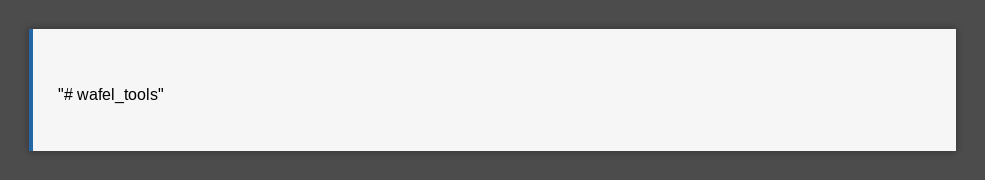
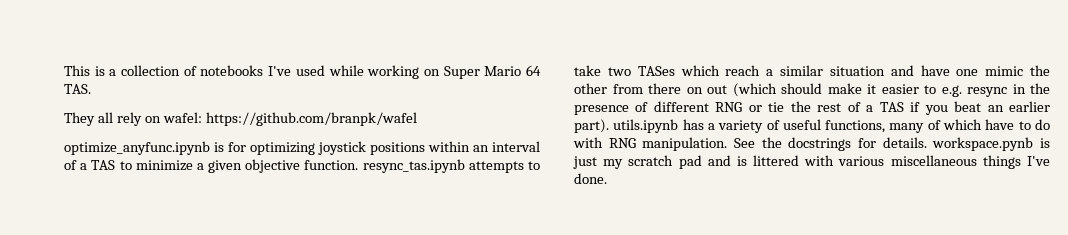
[58,88,165,104] "# wafel_tools" -> [64,65,541,79] [64,84,91,94] [64,112,417,126] [64,141,540,155] [64,159,540,173] [574,65,1050,76] [574,83,1050,97] [574,101,1051,115] [574,119,1050,133] [573,137,1050,151] [573,155,1050,169] [574,173,607,184] This is a collection of notebooks I've used while working on Super Mario 64 TAS. // They all rely on wafel: https://github.com/branpk/wafel // optimize_anyfunc.ipynb is for optimizing joystick positions within an interval of a TAS to minimize a given objective function. resync_tas.ipynb attempts to take two TASes which reach a similar situation and have one mimic the other from there on out (which should make it easier to e.g. resync in the presence of different RNG or tie the rest of a TAS if you beat an earlier part). utils.ipynb has a variety of useful functions, many of which have to do with RNG manipulation. See the docstrings for details. workspace.pynb is just my scratch pad and is littered with various miscellaneous things I've done.

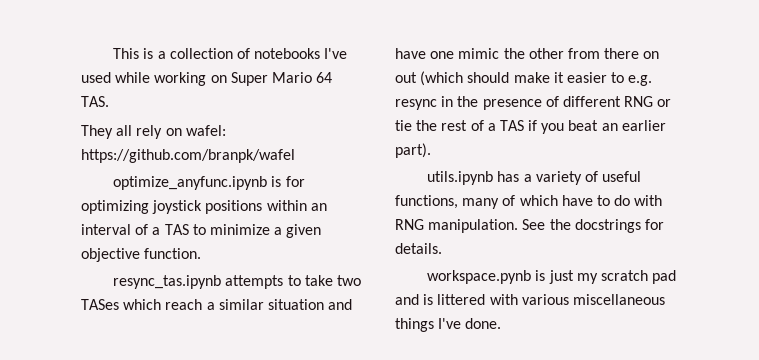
(359, 165) none -> (202, 253) //
(609, 126) none -> (431, 150) //
(927, 142) none -> (442, 248) //

